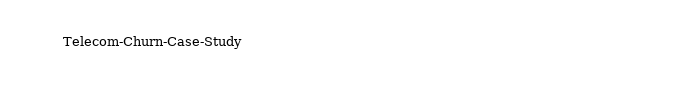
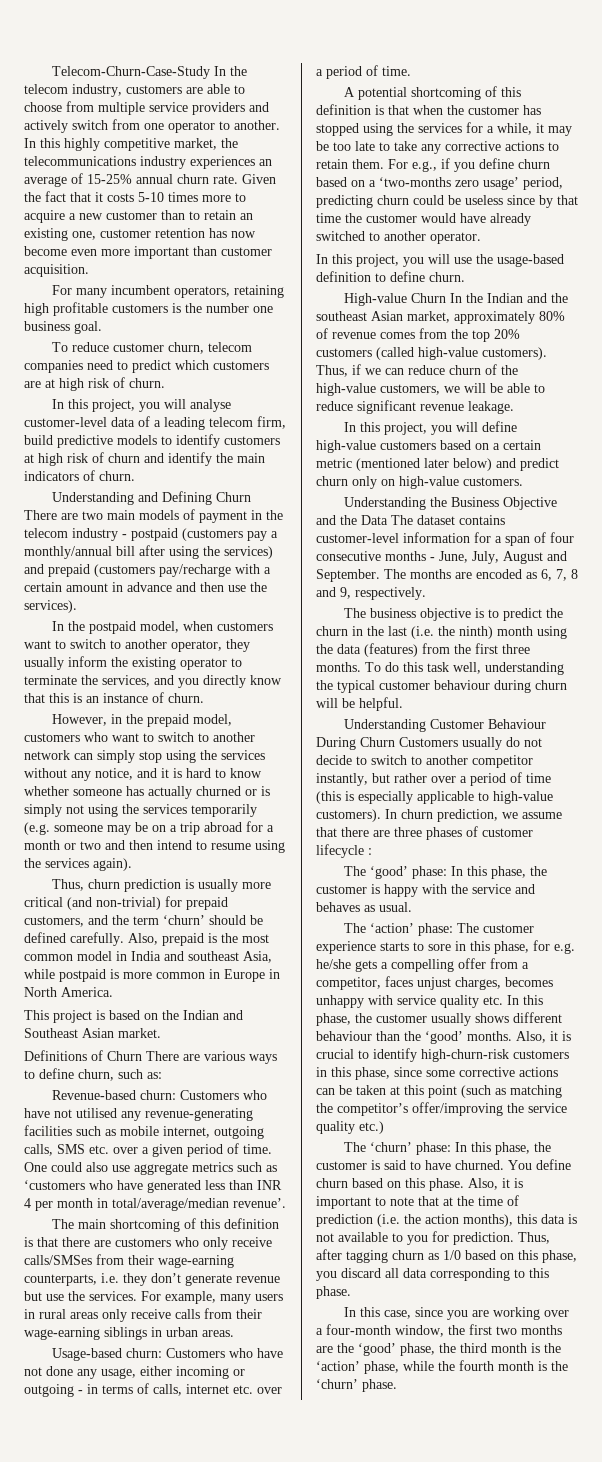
(242, 42) none -> [213,66,247,76] [24,84,245,97] [24,101,269,115] [24,119,280,133] [24,138,238,151] [24,156,272,169] [24,173,276,187] [24,191,246,202] [24,210,253,223] [24,228,256,241] [24,246,272,259] [24,264,89,277] [51,285,284,298] [24,302,273,316] [24,321,102,334] [51,342,252,354] [24,360,269,373] [24,377,165,391] [51,399,231,412] [24,416,286,430] [24,434,280,448] [24,452,265,466] [24,470,135,481] [51,491,251,505] [24,509,283,523] [24,528,278,541] [24,545,273,559] [24,564,271,577] [24,582,267,592] [24,600,77,613] [51,621,273,634] [24,639,250,652] [24,656,242,670] [24,675,282,688] [24,692,204,703] [51,714,232,727] [24,732,255,742] [24,750,265,763] [24,768,262,781] [24,786,270,799] [24,804,257,817] [24,821,274,835] [24,840,285,853] [24,858,132,871] [51,879,271,892] [24,896,228,910] [24,915,263,927] [24,932,269,946] [24,951,272,963] [24,969,280,982] [24,987,113,997] [24,1010,243,1023] [24,1028,161,1038] [24,1050,277,1064] [24,1068,162,1081] [51,1090,267,1100] [24,1108,253,1121] [24,1125,264,1139] [24,1143,272,1157] [24,1162,277,1175] [24,1180,282,1193] [24,1198,286,1211] [51,1218,279,1232] [24,1237,272,1250] [24,1254,234,1268] [24,1273,280,1286] [24,1291,283,1304] [24,1308,262,1322] [24,1327,234,1340] [51,1348,283,1361] [24,1366,245,1379] [24,1383,282,1397] [316,65,411,79] [343,86,521,100] [316,104,541,115] [316,122,572,136] [316,141,559,154] [316,158,550,172] [316,177,563,190] [316,195,578,208] [316,213,531,226] [316,231,481,244] [316,254,564,267] [316,271,465,282] [343,293,568,306] [316,311,565,324] [316,328,520,342] [316,347,547,360] [316,364,518,377] [316,383,545,396] [316,400,514,414] [343,421,517,435] [316,440,541,453] [316,458,559,471] [316,476,523,489] [343,497,557,510] [316,515,505,525] [316,532,574,546] [316,551,567,564] [316,569,578,582] [316,587,426,600] [343,608,563,621] [316,626,567,639] [316,643,530,657] [316,662,564,675] [316,680,567,693] [316,697,403,711] [343,719,546,732] [316,737,542,750] [316,755,533,768] [316,772,551,786] [316,791,553,804] [316,809,562,822] [316,826,533,840] [316,844,372,858] [343,866,547,879] [316,884,535,897] [316,902,412,912] [343,923,534,936] [316,940,575,954] [316,958,529,972] [316,976,553,990] [316,995,543,1008] [316,1012,562,1026] [316,1031,571,1044] [316,1048,569,1062] [316,1067,558,1080] [316,1085,562,1098] [316,1102,567,1116] [316,1121,384,1134] [343,1142,551,1155] [316,1159,571,1170] [316,1178,523,1191] [316,1195,519,1209] [316,1214,577,1227] [316,1231,550,1245] [316,1249,577,1263] [316,1268,549,1281] [316,1286,351,1299] [343,1307,569,1320] [316,1324,562,1337] [316,1343,561,1356] [316,1360,568,1374] [316,1379,397,1392] In the telecom industry, customers are able to choose from multiple service providers and actively switch from one operator to another. In this highly competitive market, the telecommunications industry experiences an average of 15-25% annual churn rate. Given the fact that it costs 5-10 times more to acquire a new customer than to retain an existing one, customer retention has now become even more important than customer acquisition. // For many incumbent operators, retaining high profitable customers is the number one business goal. // To reduce customer churn, telecom companies need to predict which customers are at high risk of churn. // In this project, you will analyse customer-level data of a leading telecom firm, build predictive models to identify customers at high risk of churn and identify the main indicators of churn. // Understanding and Defining Churn There are two main models of payment in the telecom industry - postpaid (customers pay a monthly/annual bill after using the services) and prepaid (customers pay/recharge with a certain amount in advance and then use the services). // In the postpaid model, when customers want to switch to another operator, they usually inform the existing operator to terminate the services, and you directly know that this is an instance of churn. // However, in the prepaid model, customers who want to switch to another network can simply stop using the services without any notice, and it is hard to know whether someone has actually churned or is simply not using the services temporarily (e.g. someone may be on a trip abroad for a month or two and then intend to resume using the services again). // Thus, churn prediction is usually more critical (and non-trivial) for prepaid customers, and the term ‘churn’ should be defined carefully. Also, prepaid is the most common model in India and southeast Asia, while postpaid is more common in Europe in North America. // This project is based on the Indian and Southeast Asian market. // Definitions of Churn There are various ways to define churn, such as: // Revenue-based churn: Customers who have not utilised any revenue-generating facilities such as mobile internet, outgoing calls, SMS etc. over a given period of time. One could also use aggregate metrics such as ‘customers who have generated less than INR 4 per month in total/average/median revenue’. // The main shortcoming of this definition is that there are customers who only receive calls/SMSes from their wage-earning counterparts, i.e. they don’t generate revenue but use the services. For example, many users in rural areas only receive calls from their wage-earning siblings in urban areas. // Usage-based churn: Customers who have not done any usage, either incoming or outgoing - in terms of calls, internet etc. over a period of time. // A potential shortcoming of this definition is that when the customer has stopped using the services for a while, it may be too late to take any corrective actions to retain them. For e.g., if you define churn based on a ‘two-months zero usage’ period, predicting churn could be useless since by that time the customer would have already switched to another operator. // In this project, you will use the usage-based definition to define churn. // High-value Churn In the Indian and the southeast Asian market, approximately 80% of revenue comes from the top 20% customers (called high-value customers). Thus, if we can reduce churn of the high-value customers, we will be able to reduce significant revenue leakage. // In this project, you will define high-value customers based on a certain metric (mentioned later below) and predict churn only on high-value customers. // Understanding the Business Objective and the Data The dataset contains customer-level information for a span of four consecutive months - June, July, August and September. The months are encoded as 6, 7, 8 and 9, respectively. // The business objective is to predict the churn in the last (i.e. the ninth) month using the data (features) from the first three months. To do this task well, understanding the typical customer behaviour during churn will be helpful. // Understanding Customer Behaviour During Churn Customers usually do not decide to switch to another competitor instantly, but rather over a period of time (this is especially applicable to high-value customers). In churn prediction, we assume that there are three phases of customer lifecycle : // The ‘good’ phase: In this phase, the customer is happy with the service and behaves as usual. // The ‘action’ phase: The customer experience starts to sore in this phase, for e.g. he/she gets a compelling offer from a competitor, faces unjust charges, becomes unhappy with service quality etc. In this phase, the customer usually shows different behaviour than the ‘good’ months. Also, it is crucial to identify high-churn-risk customers in this phase, since some corrective actions can be taken at this point (such as matching the competitor’s offer/improving the service quality etc.) // The ‘churn’ phase: In this phase, the customer is said to have churned. You define churn based on this phase. Also, it is important to note that at the time of prediction (i.e. the action months), this data is not available to you for prediction. Thus, after tagging churn as 1/0 based on this phase, you discard all data corresponding to this phase. // In this case, since you are working over a four-month window, the first two months are the ‘good’ phase, the third month is the ‘action’ phase, while the fourth month is the ‘churn’ phase.

